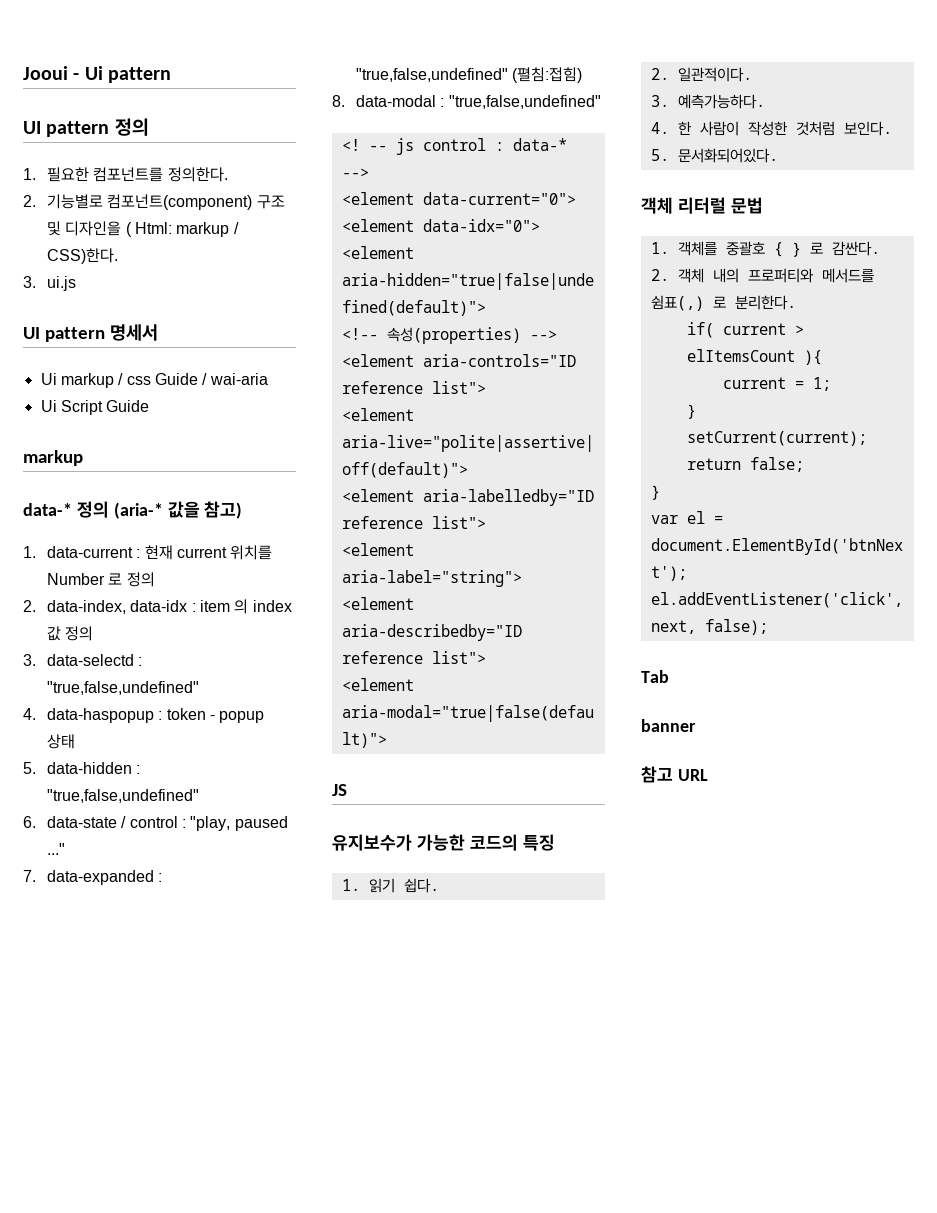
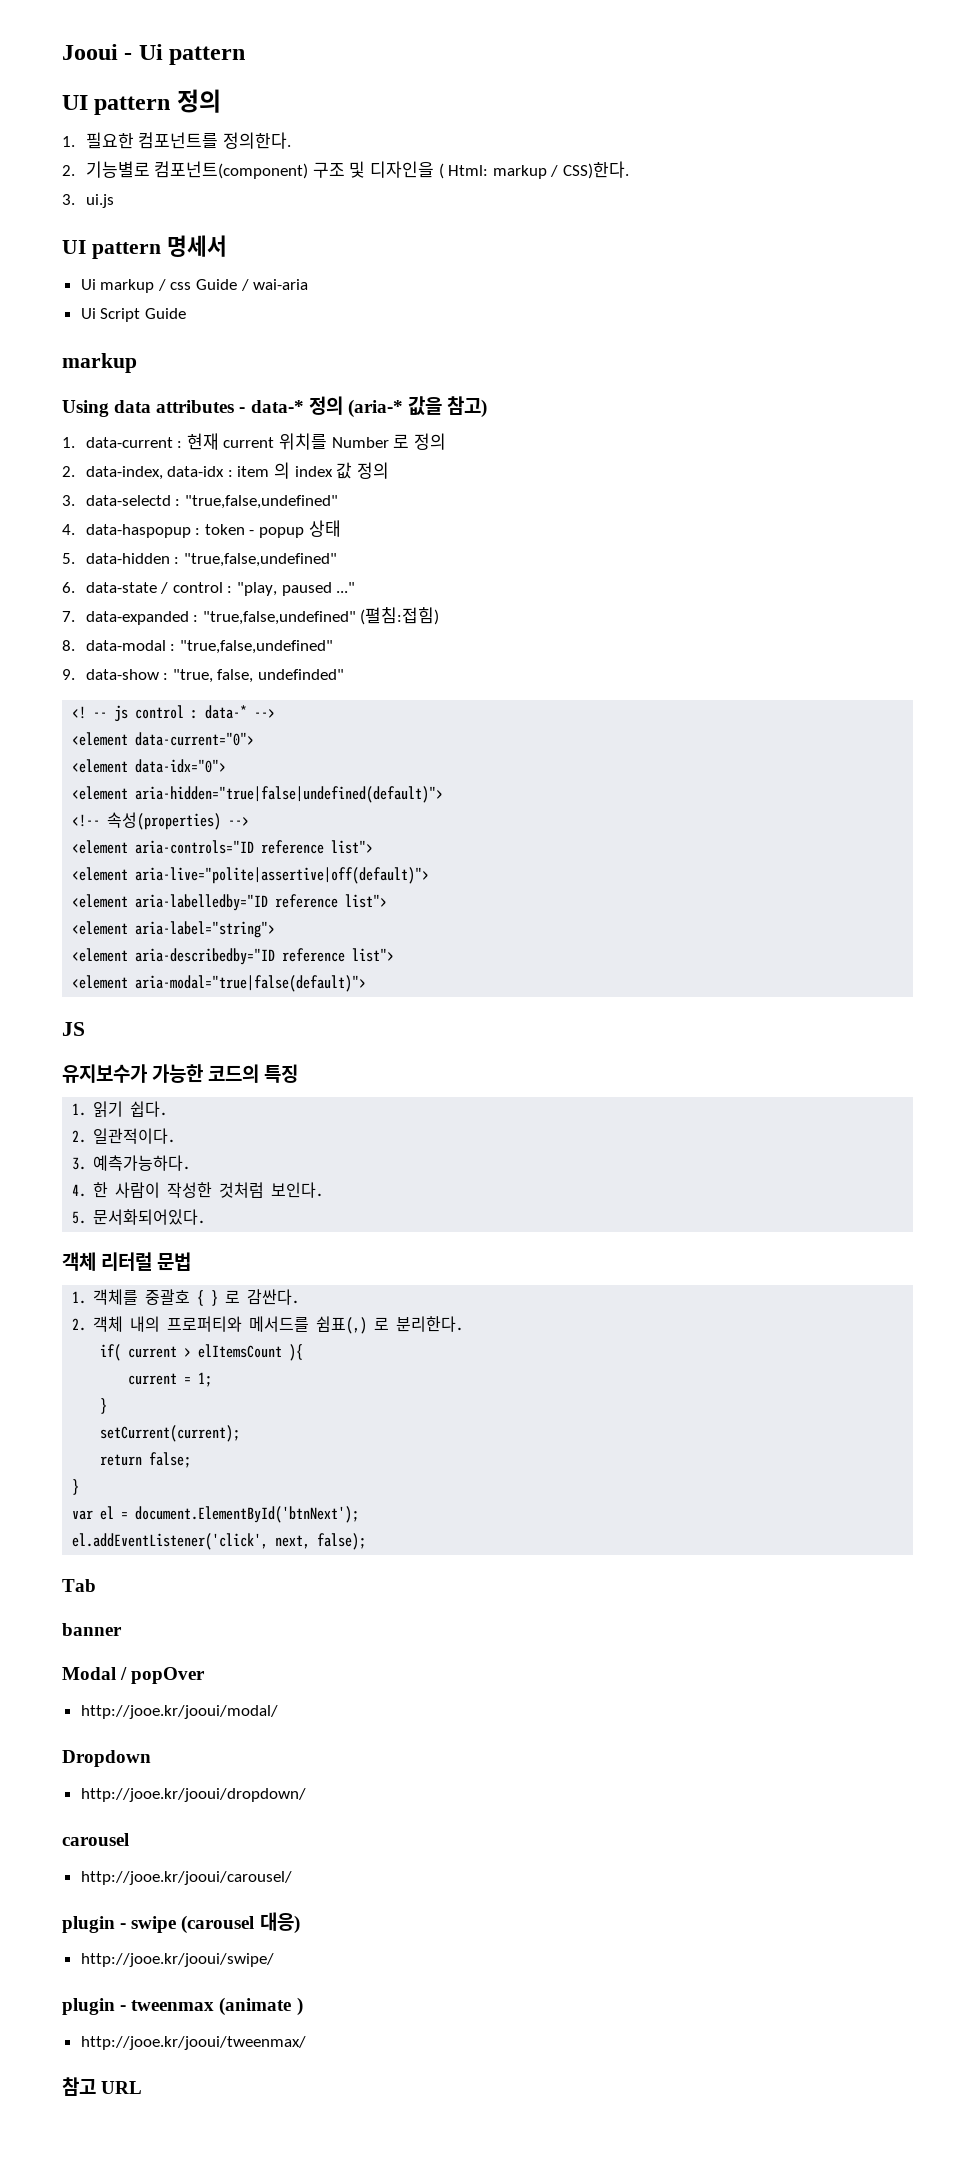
(83, 458) none -> [62,400,246,417] Using data attributes -
(601, 102) none -> [62,669,344,683] // 9. data-show : "true, false, undefinded"
(696, 725) none -> [62,1667,206,1684] [80,1705,278,1719] [62,1750,151,1767] [80,1788,306,1802] [62,1833,129,1846] [80,1871,292,1885] [62,1912,300,1934] [80,1953,274,1967] [62,1997,303,2016] [80,2036,306,2050] // Modal / popOver // http://jooe.kr/jooui/modal/ // Dropdown // http://jooe.kr/jooui/dropdown/ // carousel // http://jooe.kr/jooui/carousel/ // plugin - swipe (carousel 대응) // http://jooe.kr/jooui/swipe/ // plugin - tweenmax (animate ) // http://jooe.kr/jooui/tweenmax/

